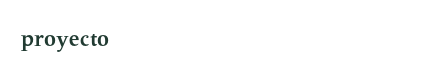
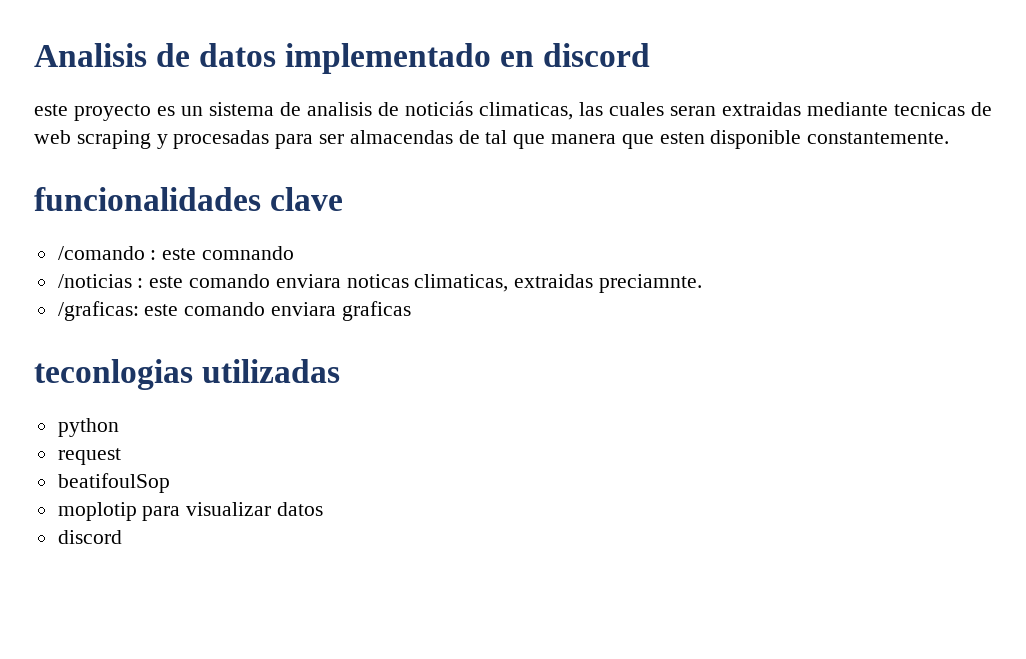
[21,34,109,52] proyecto -> [34,43,651,74] [34,101,992,121] [34,130,950,149] [34,187,344,211] [57,246,295,260] [57,274,703,293] [57,301,411,321] [34,359,341,390] [57,418,119,437] [57,448,121,465] [57,473,170,493] [57,502,324,521] [57,530,122,544] Analisis de datos implementado en discord // este proyecto es un sistema de analisis de noticiás climaticas, las cuales seran extraidas mediante tecnicas de web scraping y procesadas para ser almacendas de tal que manera que esten disponible constantemente. // funcionalidades clave // /comando : este comnando // /noticias : este comando enviara noticas climaticas, extraidas preciamnte. // /graficas: este comando enviara graficas // teconlogias utilizadas // python // request // beatifoulSop // moplotip para visualizar datos // discord

